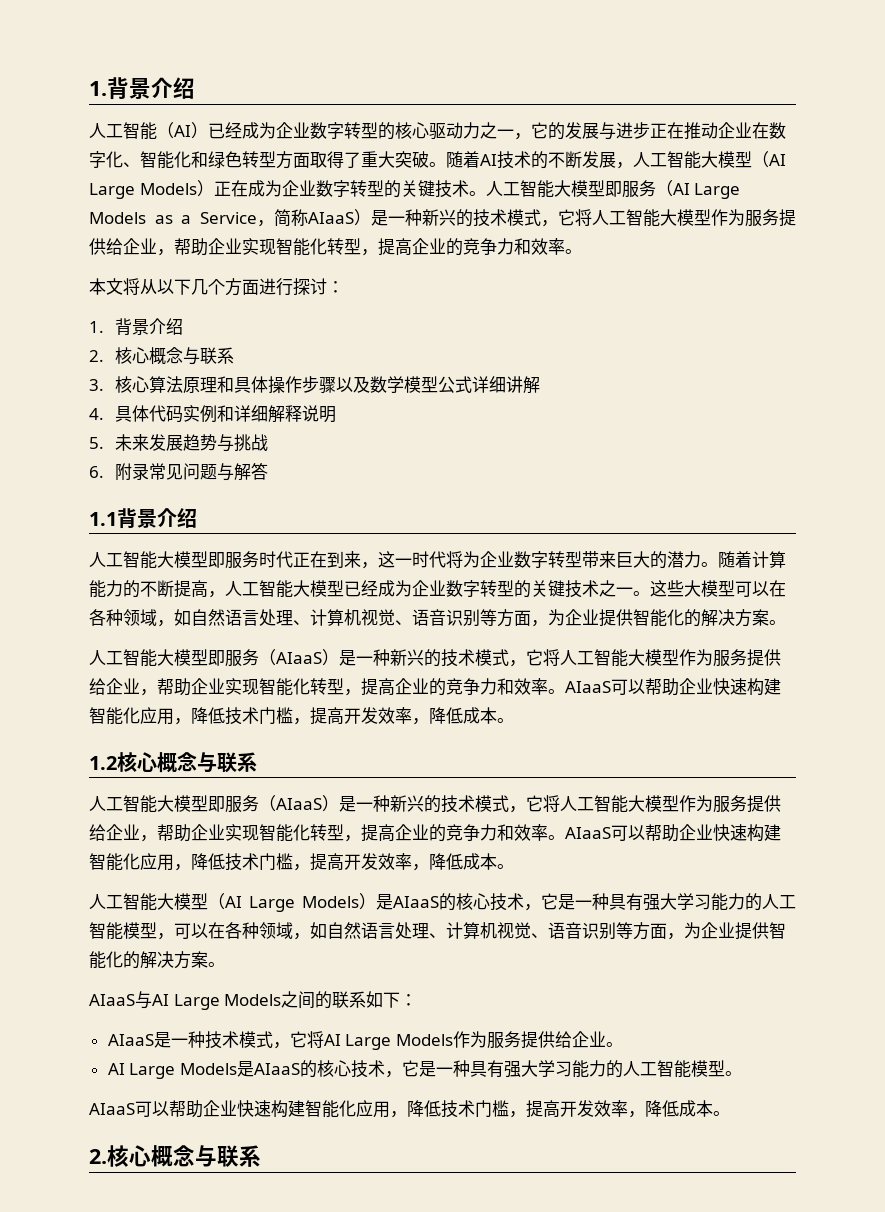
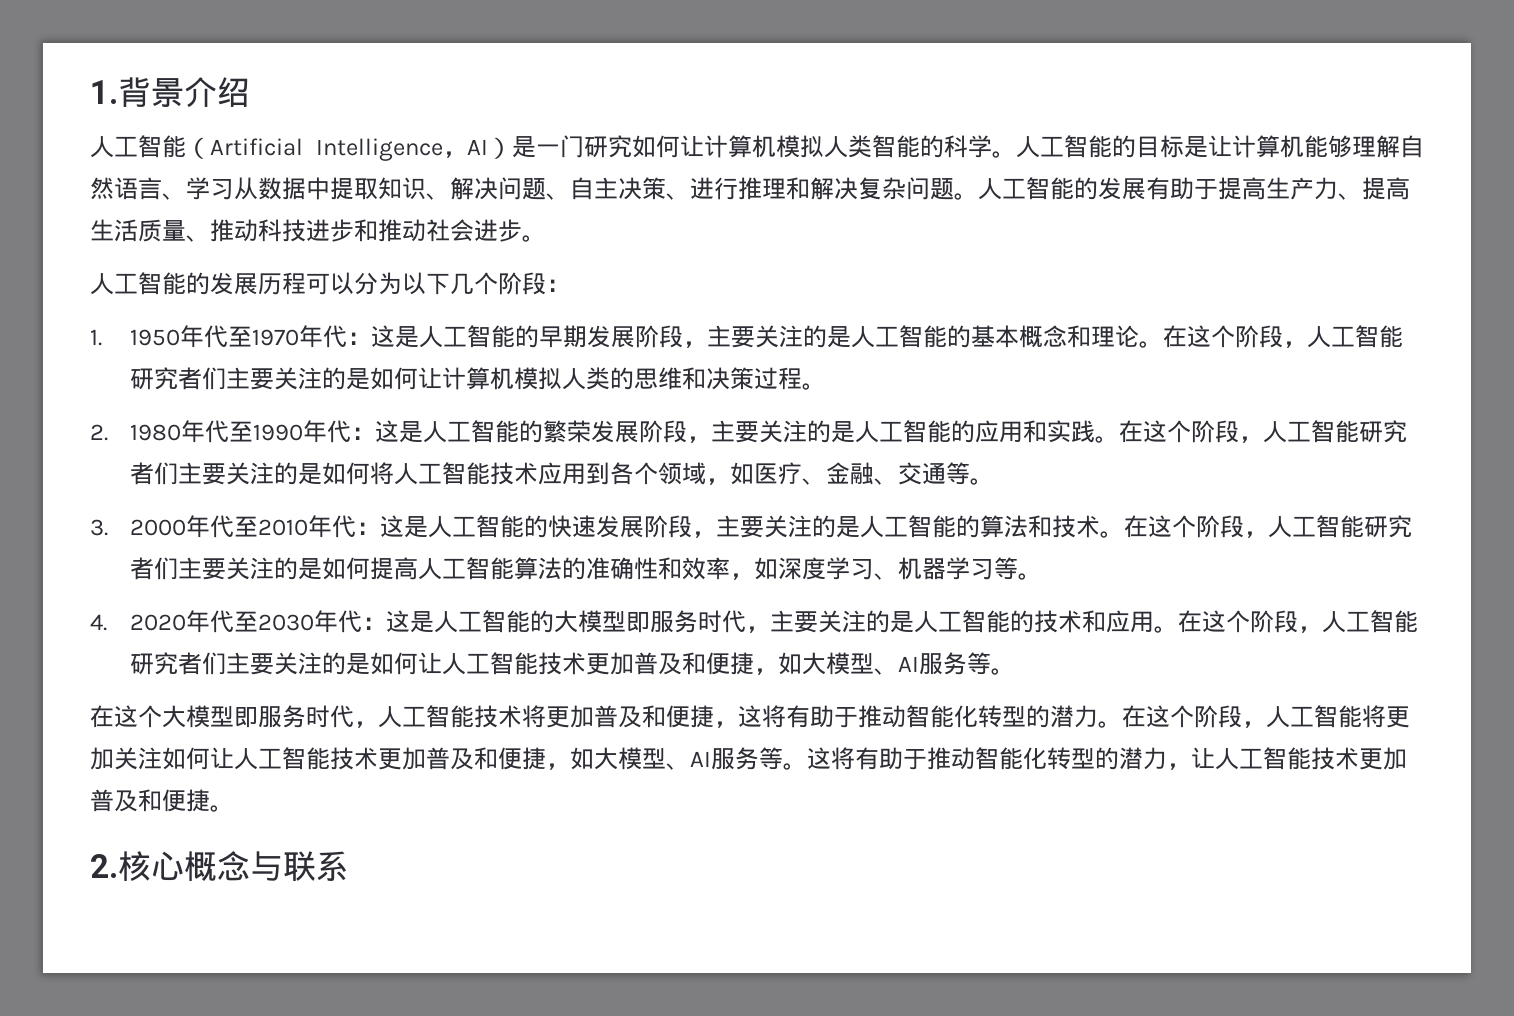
[174,122,786,140] [89,151,786,169] [89,180,741,199] [89,209,796,227] [89,238,582,256] [89,278,344,296] [89,318,184,335] [89,347,235,365] [89,376,541,394] [89,405,337,423] [89,434,269,452] [89,462,269,481] [89,508,197,529] [89,551,786,569] [89,580,786,598] [89,609,786,627] [89,649,781,667] [89,678,781,696] [89,707,514,725] [89,752,257,773] [89,795,781,813] [89,824,781,842] [89,853,514,871] [89,893,796,912] [89,922,786,940] [89,951,225,969] [89,991,418,1010] [107,1031,623,1050] [107,1060,742,1079] [89,1100,713,1118] AI）已经成为企业数字转型的核心驱动力之一，它的发展与进步正在推动企业在数字化、智能化和绿色转型方面取得了重大突破。随着AI技术的不断发展，人工智能大模型（AI Large Models）正在成为企业数字转型的关键技术。人工智能大模型即服务（AI Large Models as a Service，简称AIaaS）是一种新兴的技术模式，它将人工智能大模型作为服务提供给企业，帮助企业实现智能化转型，提高企业的竞争力和效率。 // 本文将从以下几个方面进行探讨： // 1.背景介绍 // 2.核心概念与联系 // 3.核心算法原理和具体操作步骤以及数学模型公式详细讲解 // 4.具体代码实例和详细解释说明 // 5.未来发展趋势与挑战 // 6.附录常见问题与解答 // 1.1背景介绍 // 人工智能大模型即服务时代正在到来，这一时代将为企业数字转型带来巨大的潜力。随着计算能力的不断提高，人工智能大模型已经成为企业数字转型的关键技术之一。这些大模型可以在各种领域，如自然语言处理、计算机视觉、语音识别等方面，为企业提供智能化的解决方案。 // 人工智能大模型即服务（AIaaS）是一种新兴的技术模式，它将人工智能大模型作为服务提供给企业，帮助企业实现智能化转型，提高企业的竞争力和效率。AIaaS可以帮助企业快速构建智能化应用，降低技术门槛，提高开发效率，降低成本。 // 1.2核心概念与联系 // 人工智能大模型即服务（AIaaS）是一种新兴的技术模式，它将人工智能大模型作为服务提供给企业，帮助企业实现智能化转型，提高企业的竞争力和效率。AIaaS可以帮助企业快速构建智能化应用，降低技术门槛，提高开发效率，降低成本。 // 人工智能大模型（AI Large Models）是AIaaS的核心技术，它是一种具有强大学习能力的人工智能模型，可以在各种领域，如自然语言处理、计算机视觉、语音识别等方面，为企业提供智能化的解决方案。 // AIaaS与AI Large Models之间的联系如下： // AIaaS是一种技术模式，它将AI Large Models作为服务提供给企业。 // AI Large Models是AIaaS的核心技术，它是一种具有强大学习能力的人工智能模型。 // AIaaS可以帮助企业快速构建智能化应用，降低技术门槛，提高开发效率，降低成本 -> [210,135,1424,161] [90,177,1410,200] [90,219,546,242] [90,272,570,295] [90,325,1403,348] [129,367,826,390] [90,420,1407,443] [129,462,994,485] [90,515,1412,538] [129,557,1042,580] [90,610,1418,633] [129,652,1015,675] [90,705,1410,728] [90,747,1407,770] [90,789,210,812] Artificial Intelligence，AI）是一门研究如何让计算机模拟人类智能的科学。人工智能的目标是让计算机能够理解自然语言、学习从数据中提取知识、解决问题、自主决策、进行推理和解决复杂问题。人工智能的发展有助于提高生产力、提高生活质量、推动科技进步和推动社会进步。 // 人工智能的发展历程可以分为以下几个阶段： // 1. 1950年代至1970年代：这是人工智能的早期发展阶段，主要关注的是人工智能的基本概念和理论。在这个阶段，人工智能研究者们主要关注的是如何让计算机模拟人类的思维和决策过程。 // 2. 1980年代至1990年代：这是人工智能的繁荣发展阶段，主要关注的是人工智能的应用和实践。在这个阶段，人工智能研究者们主要关注的是如何将人工智能技术应用到各个领域，如医疗、金融、交通等。 // 3. 2000年代至2010年代：这是人工智能的快速发展阶段，主要关注的是人工智能的算法和技术。在这个阶段，人工智能研究者们主要关注的是如何提高人工智能算法的准确性和效率，如深度学习、机器学习等。 // 4. 2020年代至2030年代：这是人工智能的大模型即服务时代，主要关注的是人工智能的技术和应用。在这个阶段，人工智能研究者们主要关注的是如何让人工智能技术更加普及和便捷，如大模型、AI服务等。 // 在这个大模型即服务时代，人工智能技术将更加普及和便捷，这将有助于推动智能化转型的潜力。在这个阶段，人工智能将更加关注如何让人工智能技术更加普及和便捷，如大模型、AI服务等。这将有助于推动智能化转型的潜力，让人工智能技术更加普及和便捷

